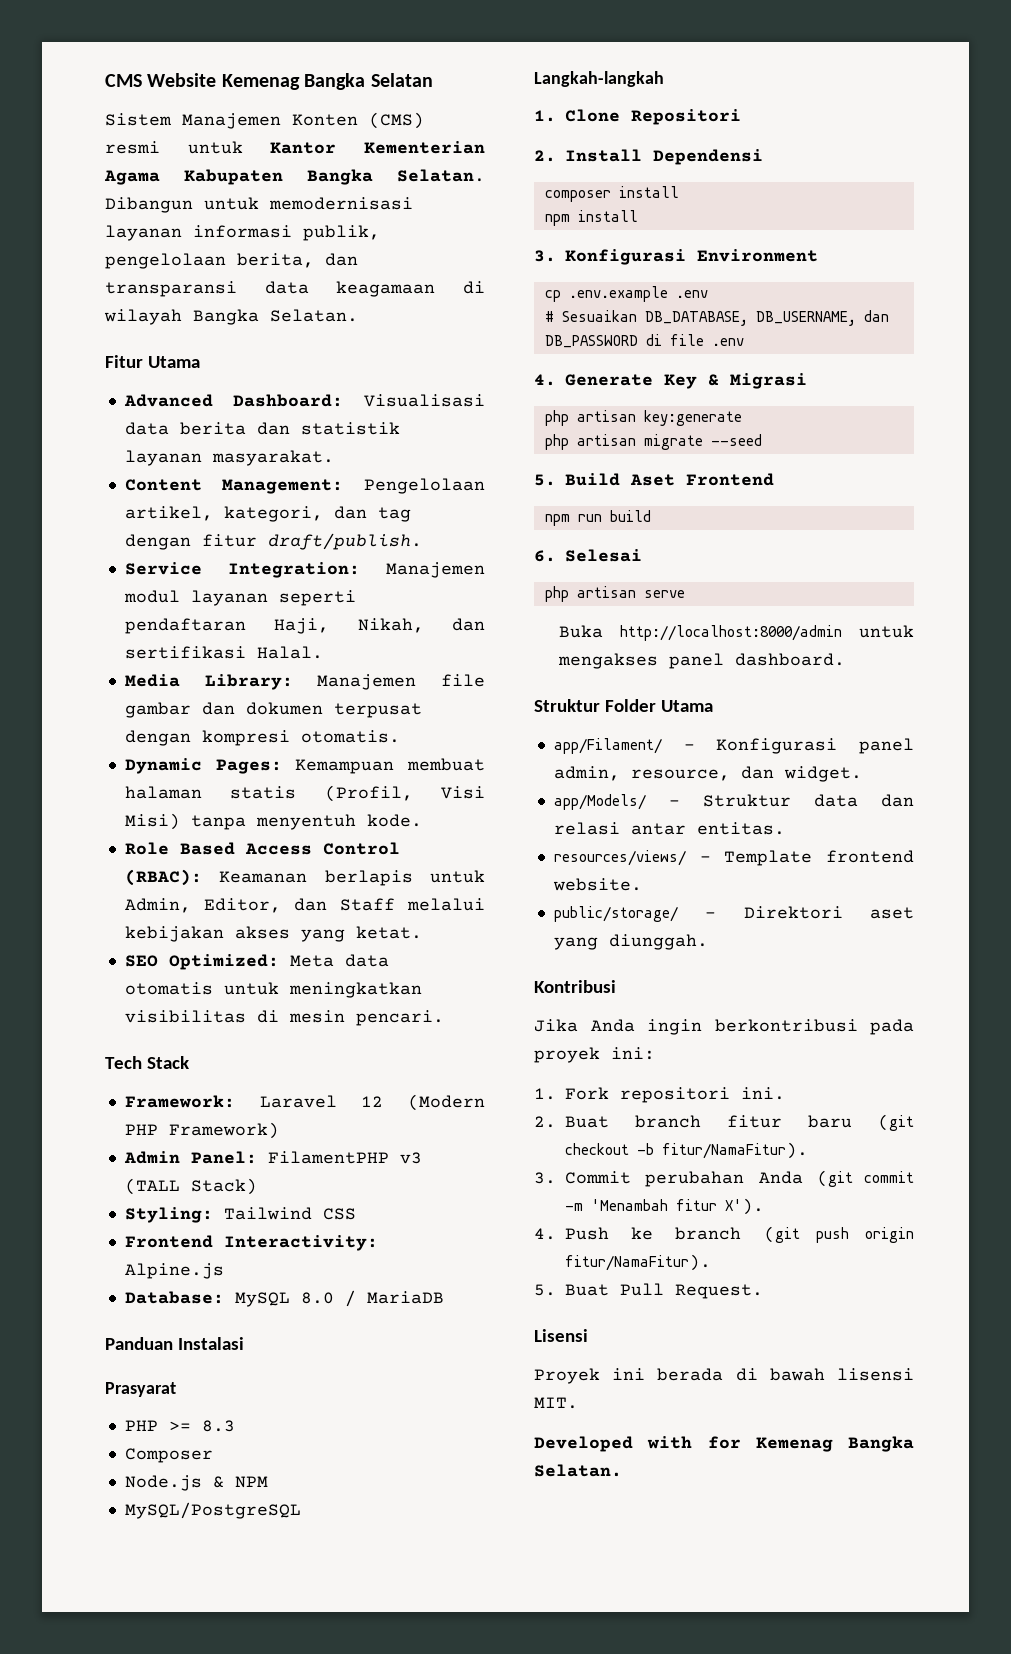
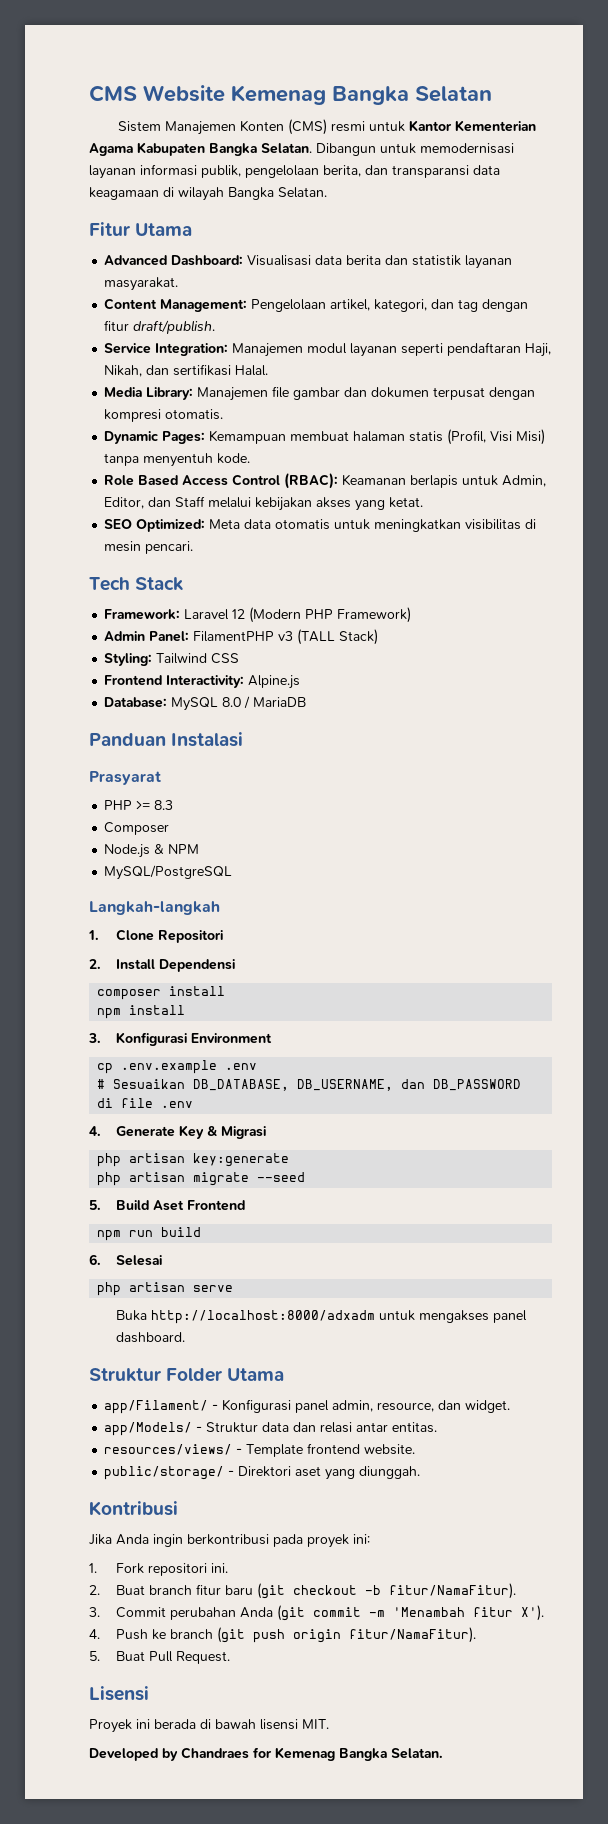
[620,625,843,641] http://localhost:8000/admin -> [150,1310,375,1324] http://localhost:8000/adxadm
[647,1436,693,1449] with -> [162,1747,249,1761] by Chandraes

